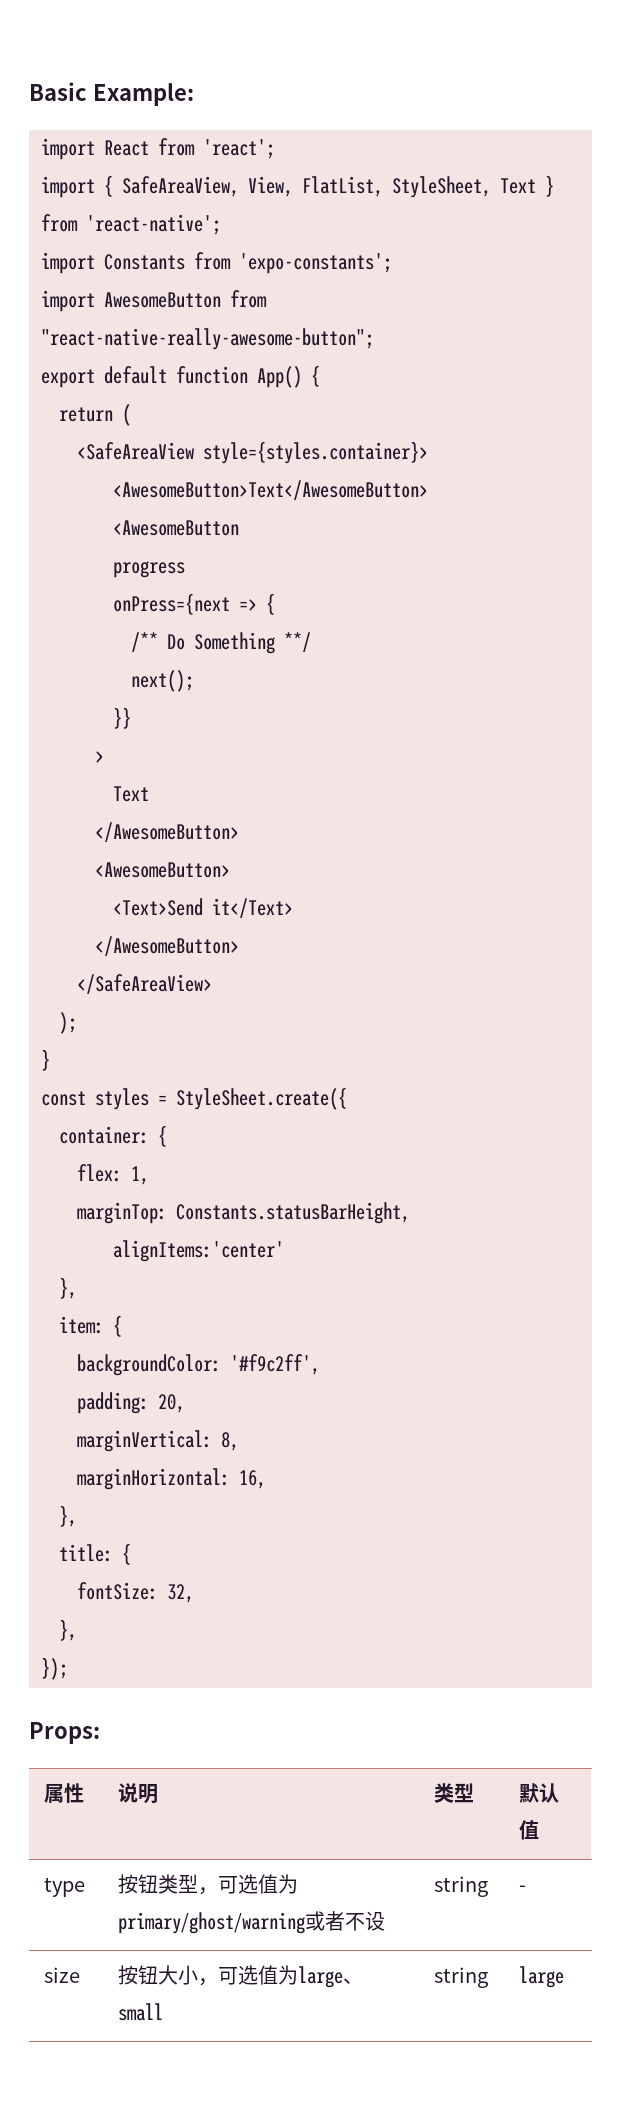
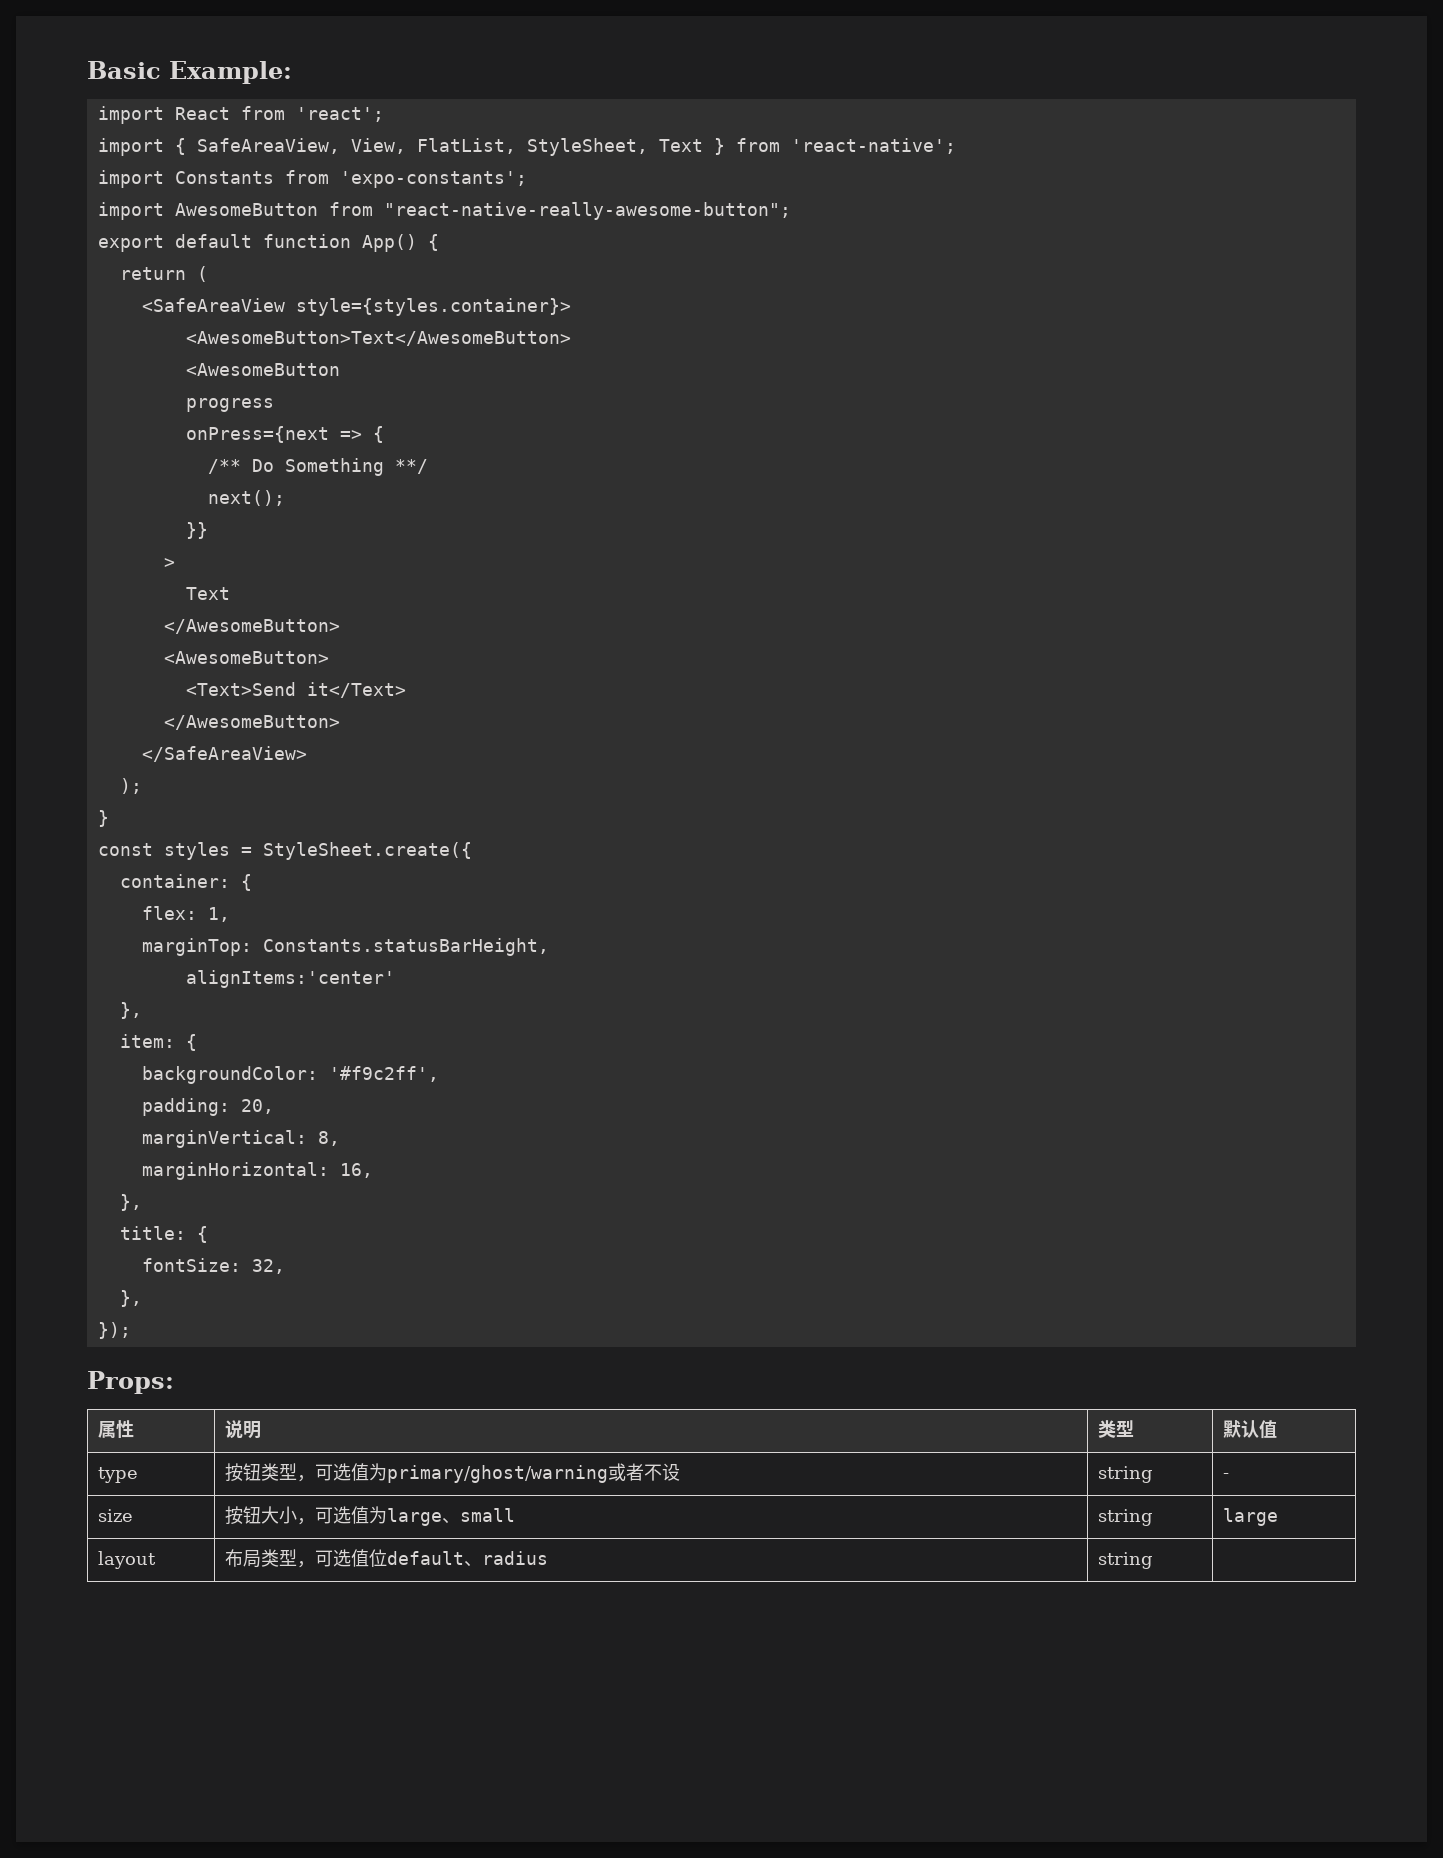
(565, 1977) none -> [98,1551,157,1569] [225,1549,549,1568] [1098,1552,1154,1569] // layout | 布局类型，可选值位default、radius | string |

